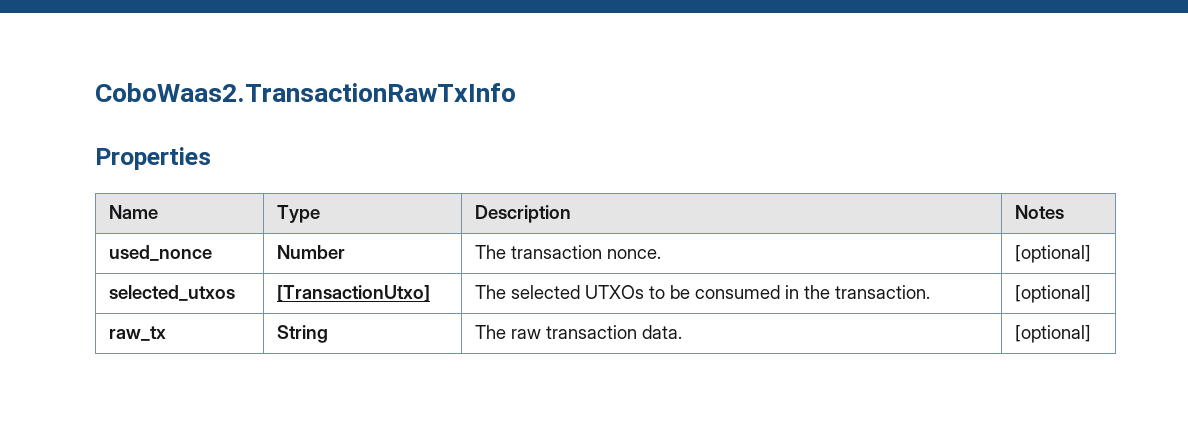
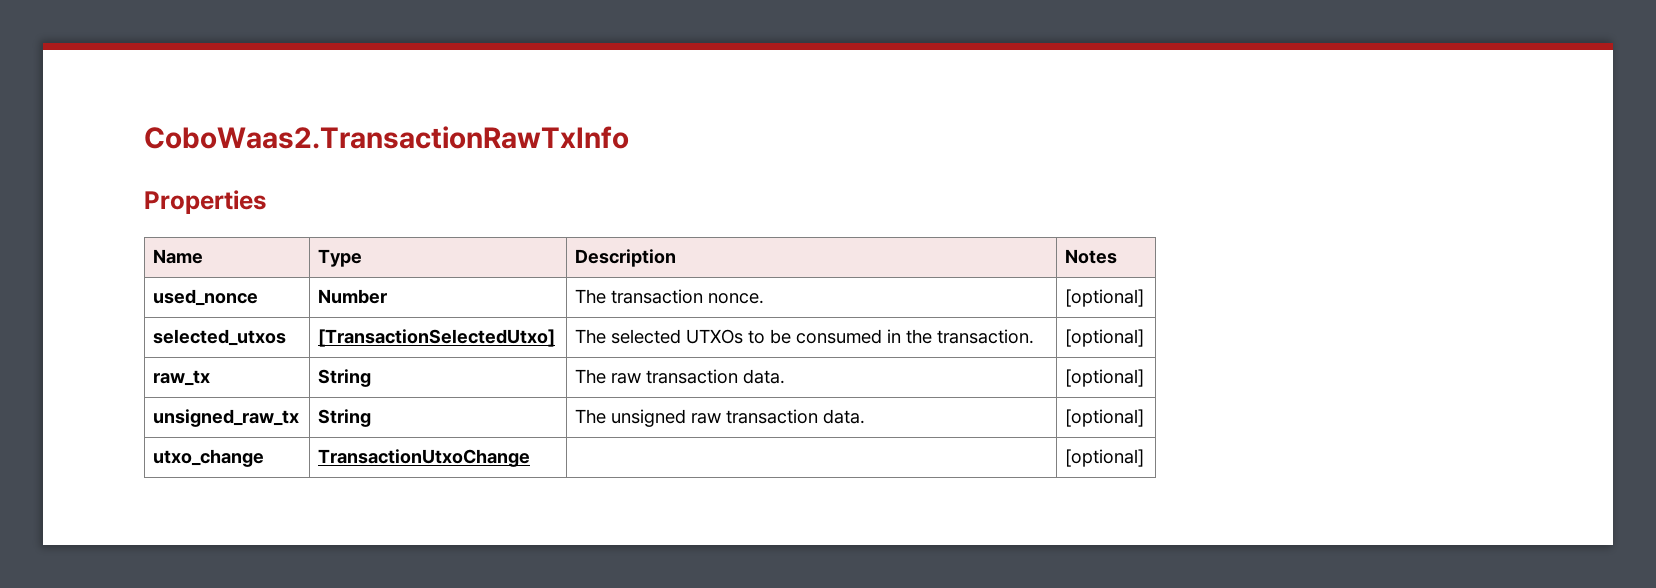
[276,285,430,302] [TransactionUtxo] -> [318,329,556,347] [TransactionSelectedUtxo]
(1091, 334) none -> [153,409,300,427] [318,409,372,427] [575,409,866,427] [1065,409,1145,427] [153,449,265,467] [318,449,531,467] [1065,449,1145,467] // unsigned_raw_tx | String | The unsigned raw transaction data. | [optional] // utxo_change | TransactionUtxoChange | | [optional]

